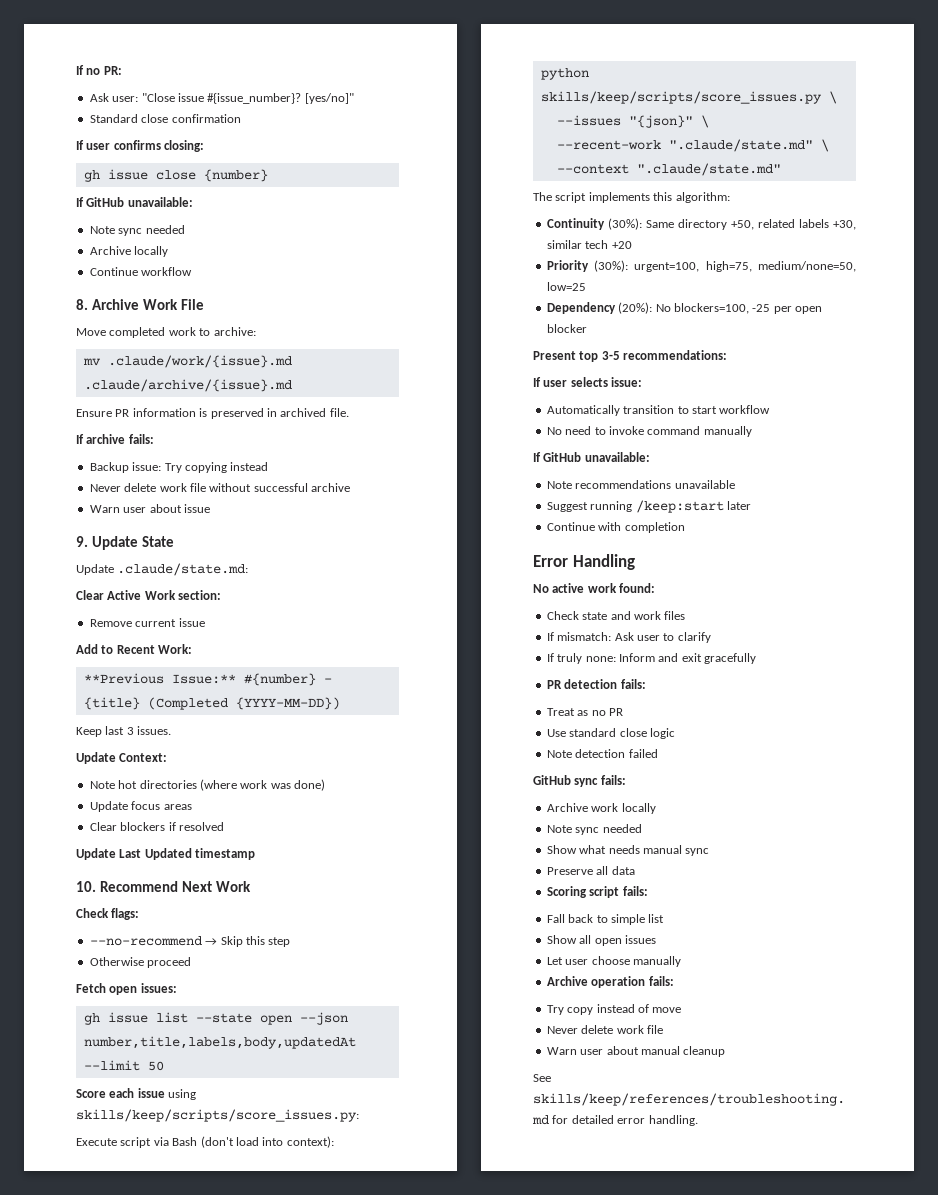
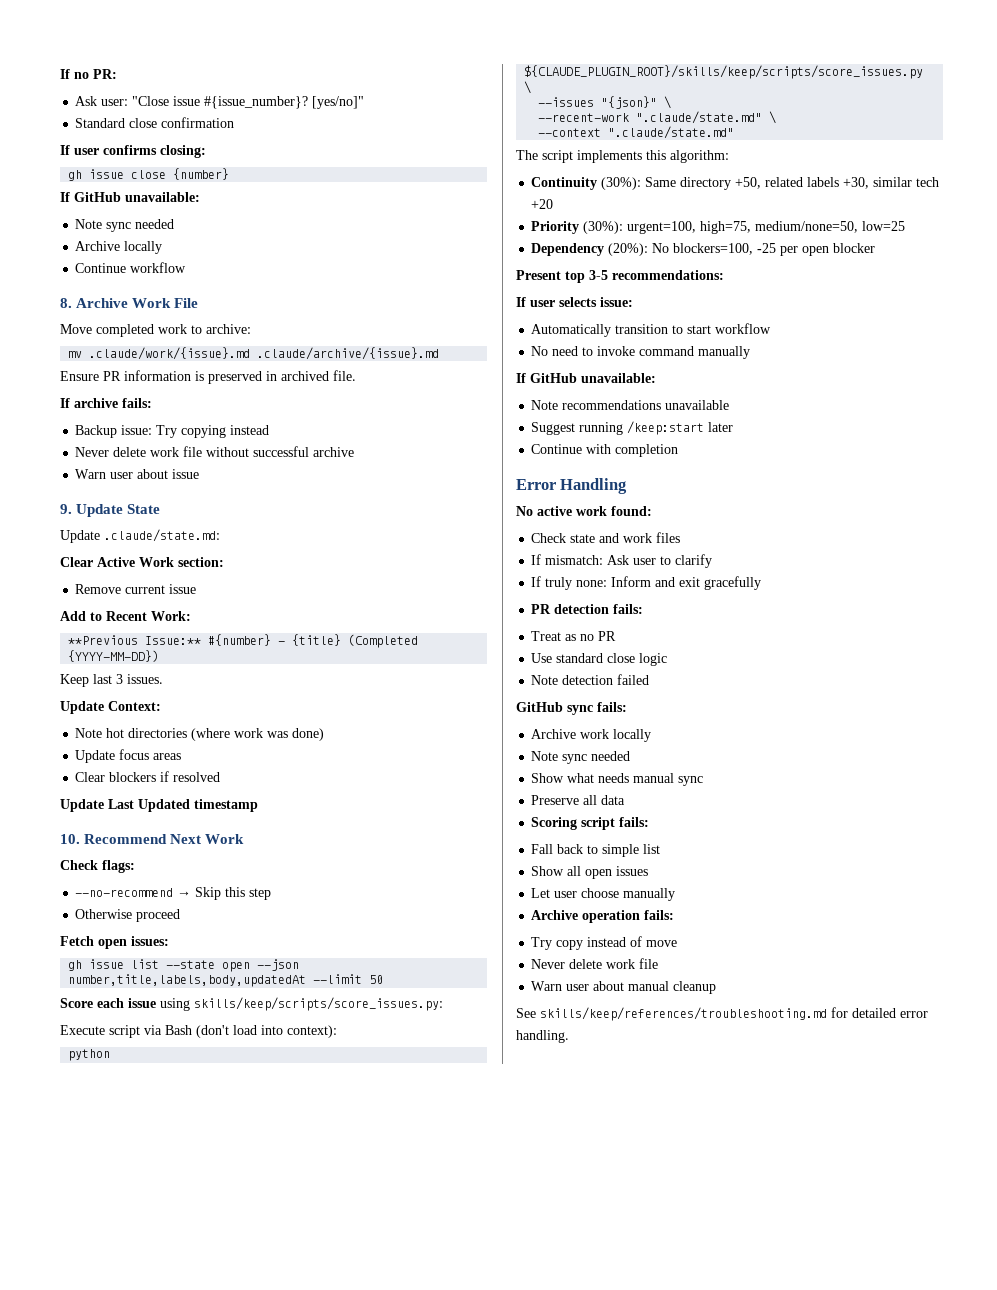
[540,91,822,104] skills/keep/scripts/score_issues.py -> [524,65,924,79] ${CLAUDE_PLUGIN_ROOT}/skills/keep/scripts/score_issues.py

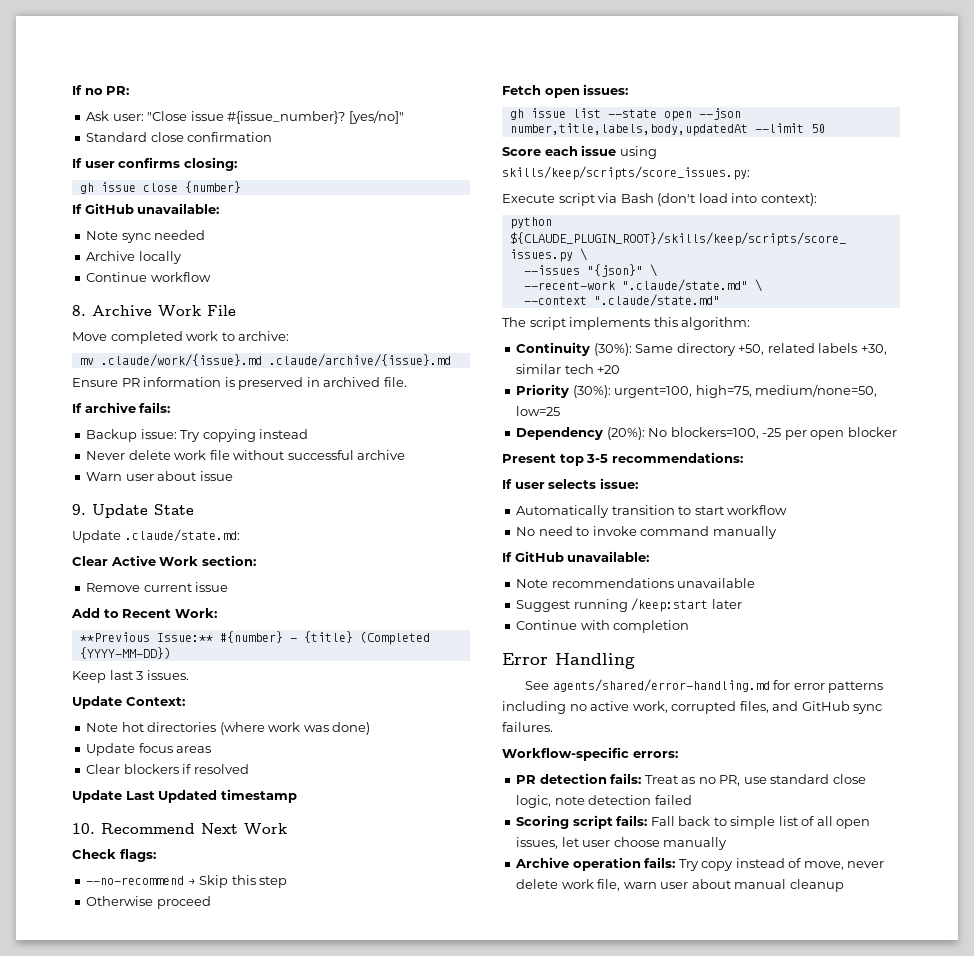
[516,506,652,516] [531,532,681,543] [531,554,713,568] [531,576,762,590] No active work found: // Check state and work files // If mismatch: Ask user to clarify // If truly none: Inform and exit gracefully -> [525,679,884,693] [502,701,883,714] [502,722,553,732] [502,747,678,761] See agents/shared/error-handling.md for error patterns including no active work, corrupted files, and GitHub sync failures. // Workflow-specific errors:
(644, 609) // -> (642, 778) none
[598,631,617,641] [531,653,668,666] [531,674,650,685] [516,702,627,715] [531,729,652,742] [531,751,631,764] [531,773,704,786] [531,795,626,805] PR // Use standard close logic // Note detection failed // GitHub sync fails: // Archive work locally // Note sync needed // Show what needs manual sync // Preserve all data -> [719,774,866,786] [516,795,692,808] PR, use standard close logic, note detection failed
(650, 822) // -> (648, 820) none
[531,866,565,876] // Show -> [801,816,815,826] of
[616,866,649,876] [531,888,551,898] issues // Let -> [516,837,579,849] issues, let
(675, 915) // -> (676, 862) none
[646,940,678,947] [531,958,659,969] [531,981,717,994] [516,1007,928,1021] [516,1030,569,1043] move // Never delete work file // Warn user about manual cleanup // See skills/keep/references/troubleshooting.md for detailed error handling. -> [803,861,885,870] [516,879,844,892] move, never delete work file, warn user about manual cleanup

